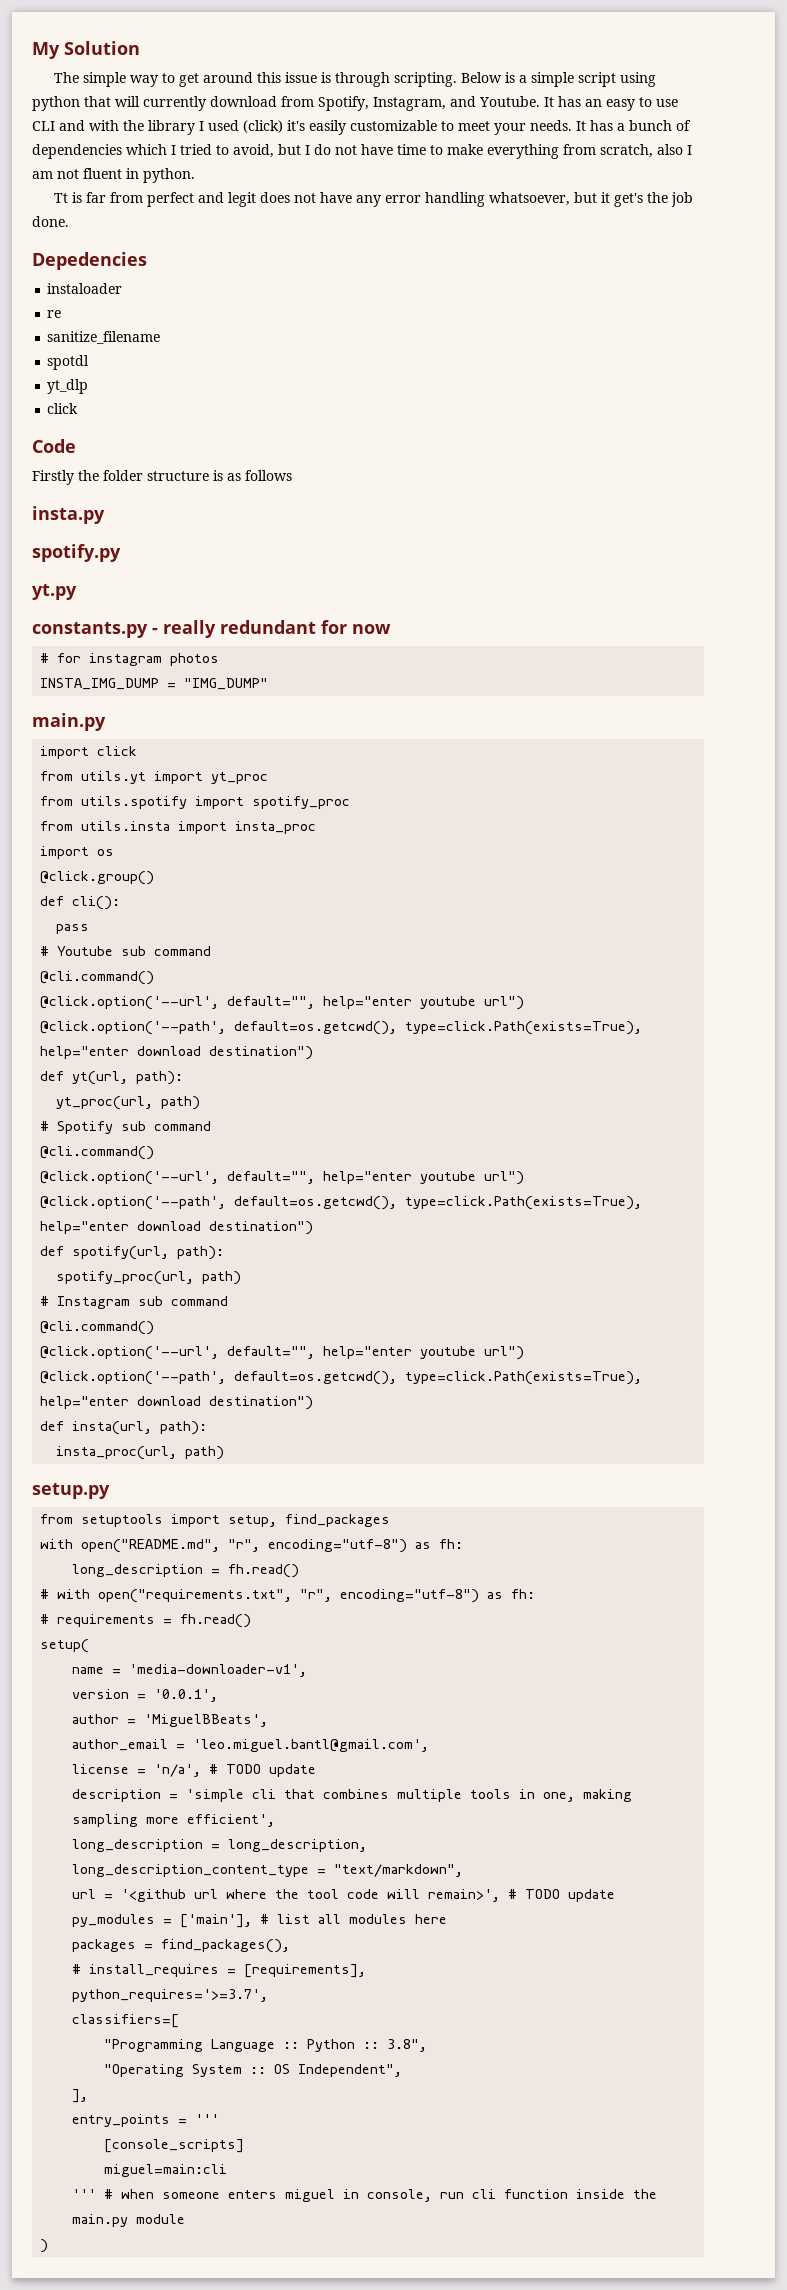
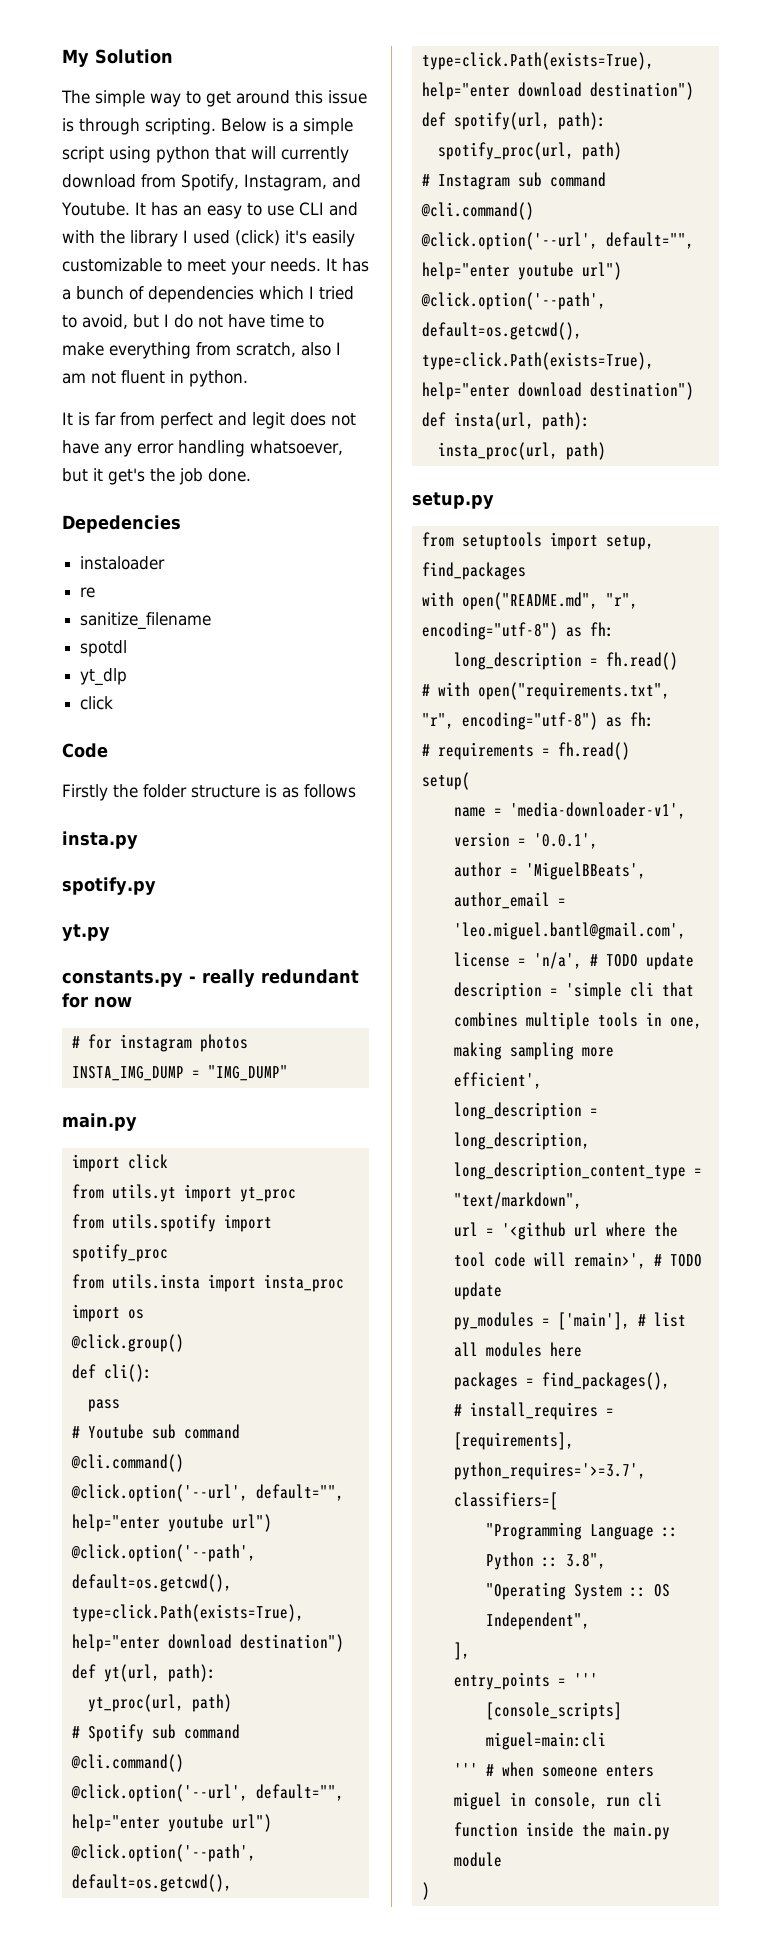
[53,193,68,203] Tt -> [62,412,73,425] It

